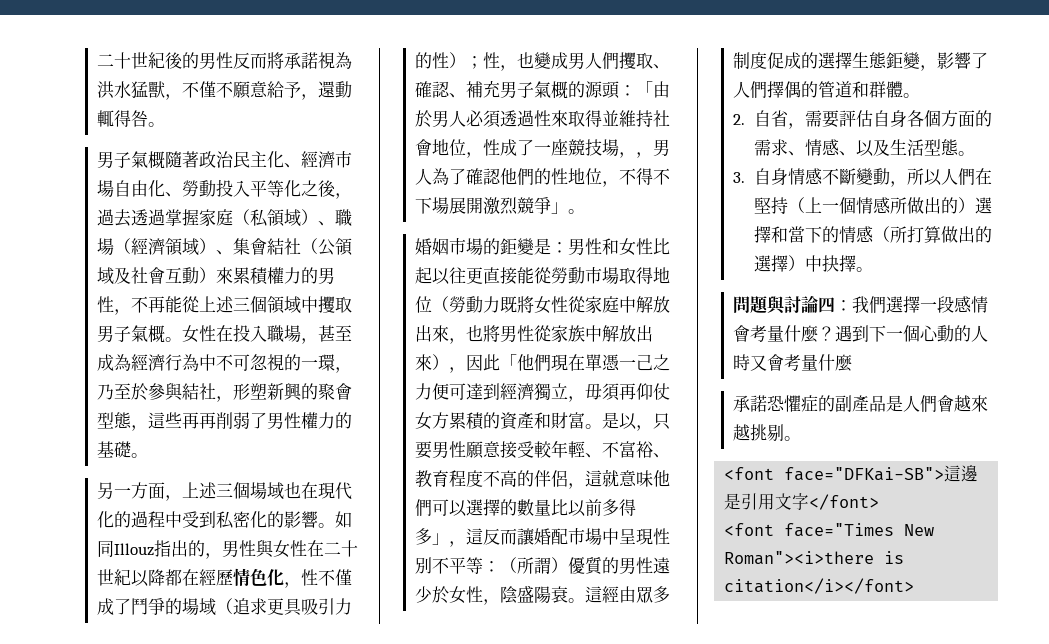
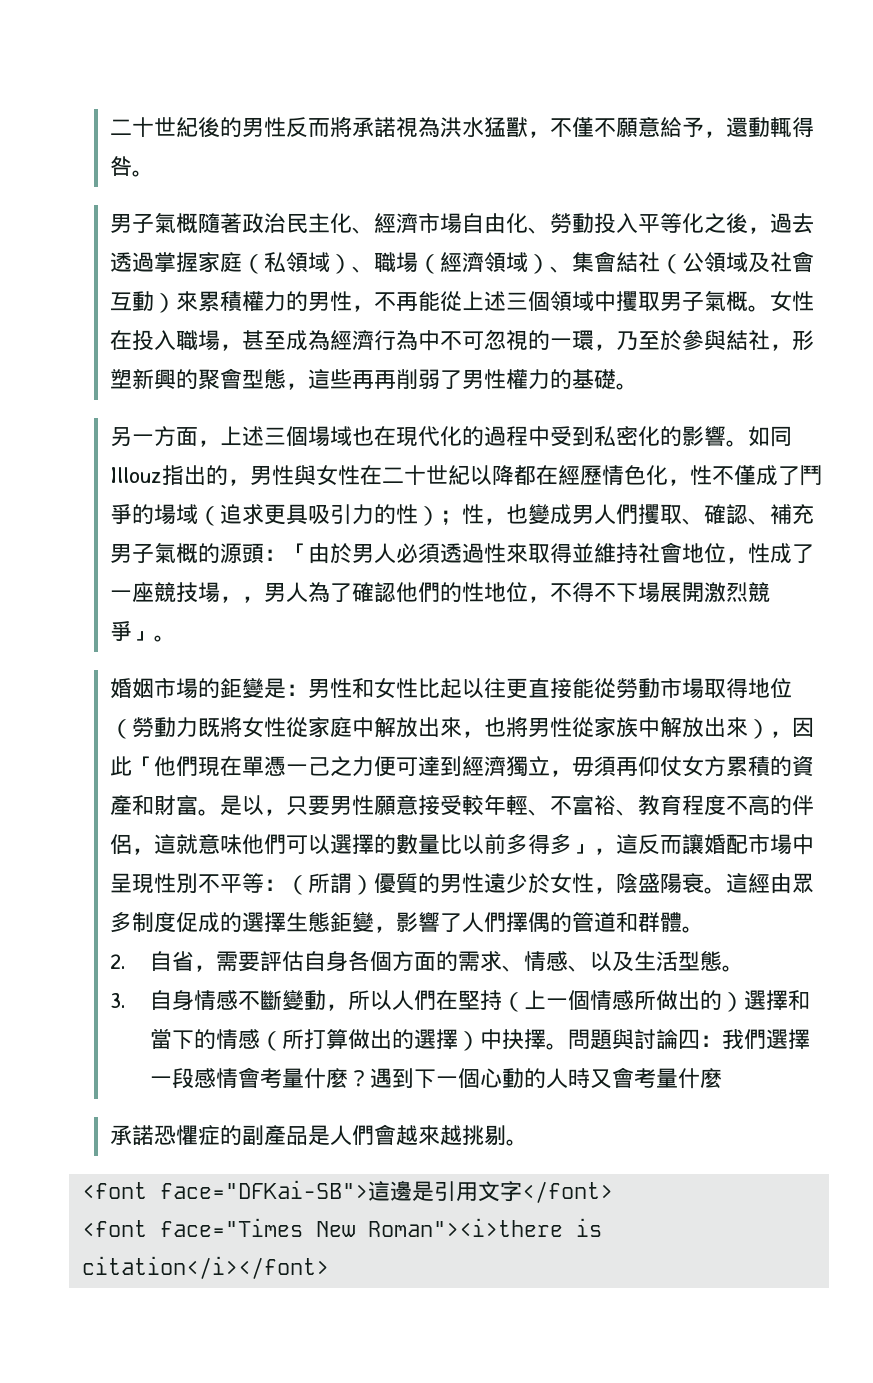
(873, 269) // -> (569, 1046) none

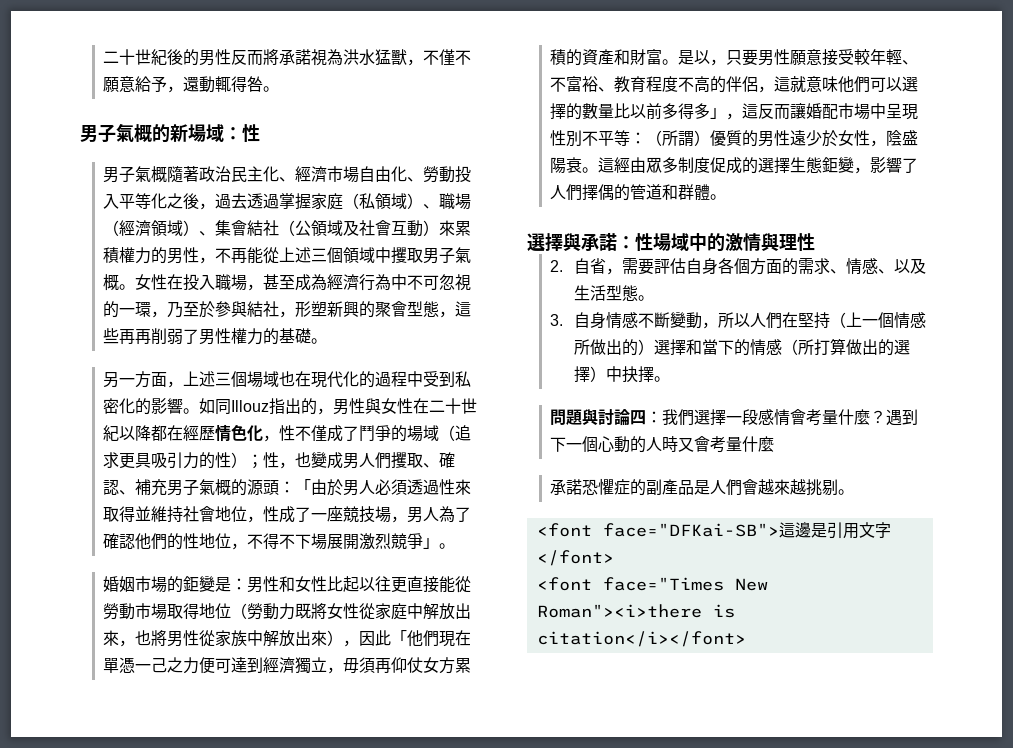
(154, 173) none -> [80,124,260,143] // 男子氣概的新場域：性
[241,596,264,603] ， -> (408, 519) none
(704, 929) none -> [527,232,815,252] // 選擇與承諾：性場域中的激情與理性
(569, 1046) none -> (670, 379) //

